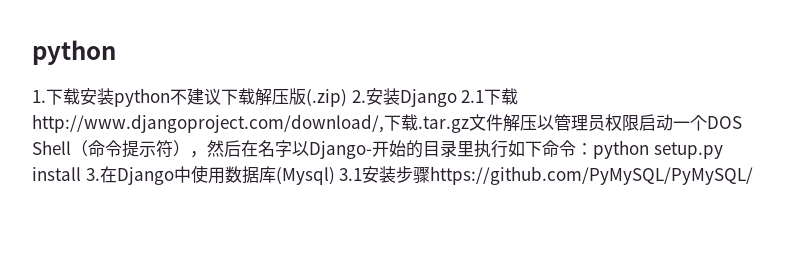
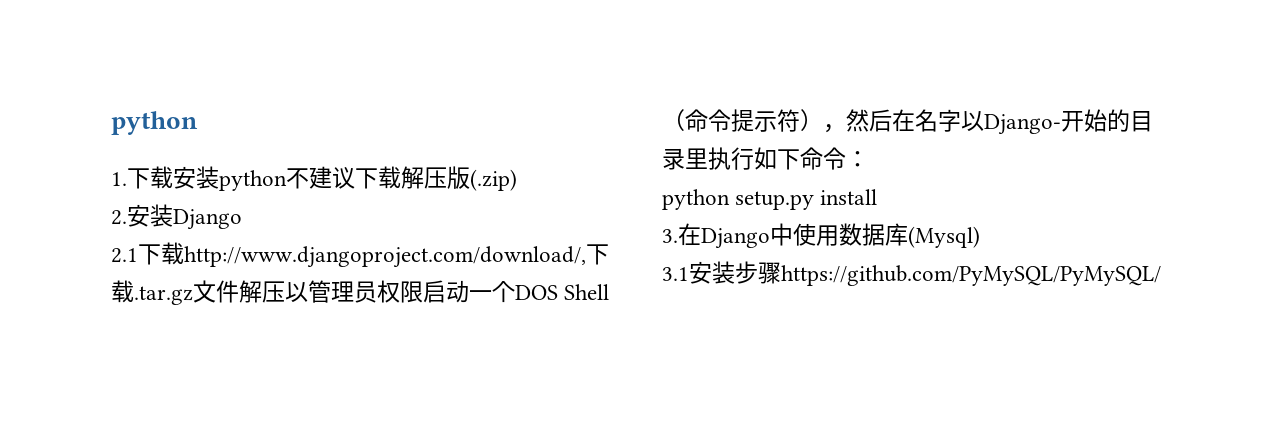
(347, 98) none -> (517, 180) //
(457, 98) none -> (242, 219) //
(593, 149) none -> (869, 159) //
(81, 174) none -> (878, 197) //
(335, 176) none -> (980, 237) //

